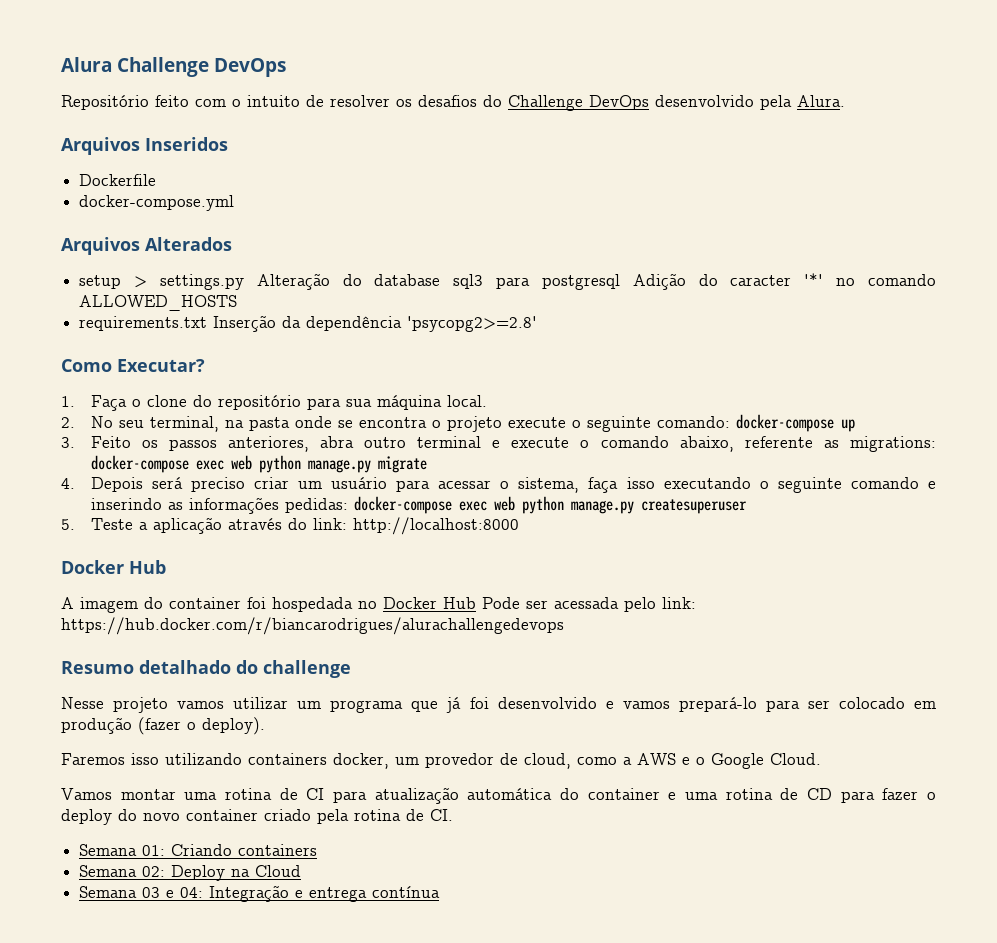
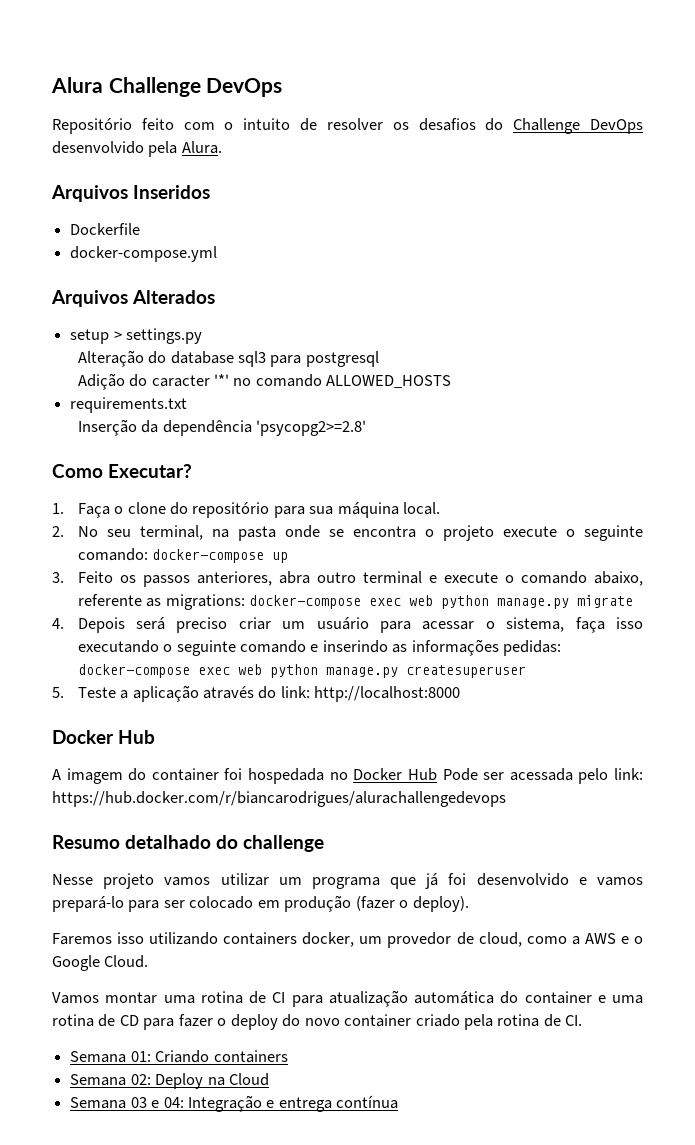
(244, 282) none -> (203, 336) //
(620, 282) none -> (379, 359) //
(208, 323) none -> (188, 405) //

